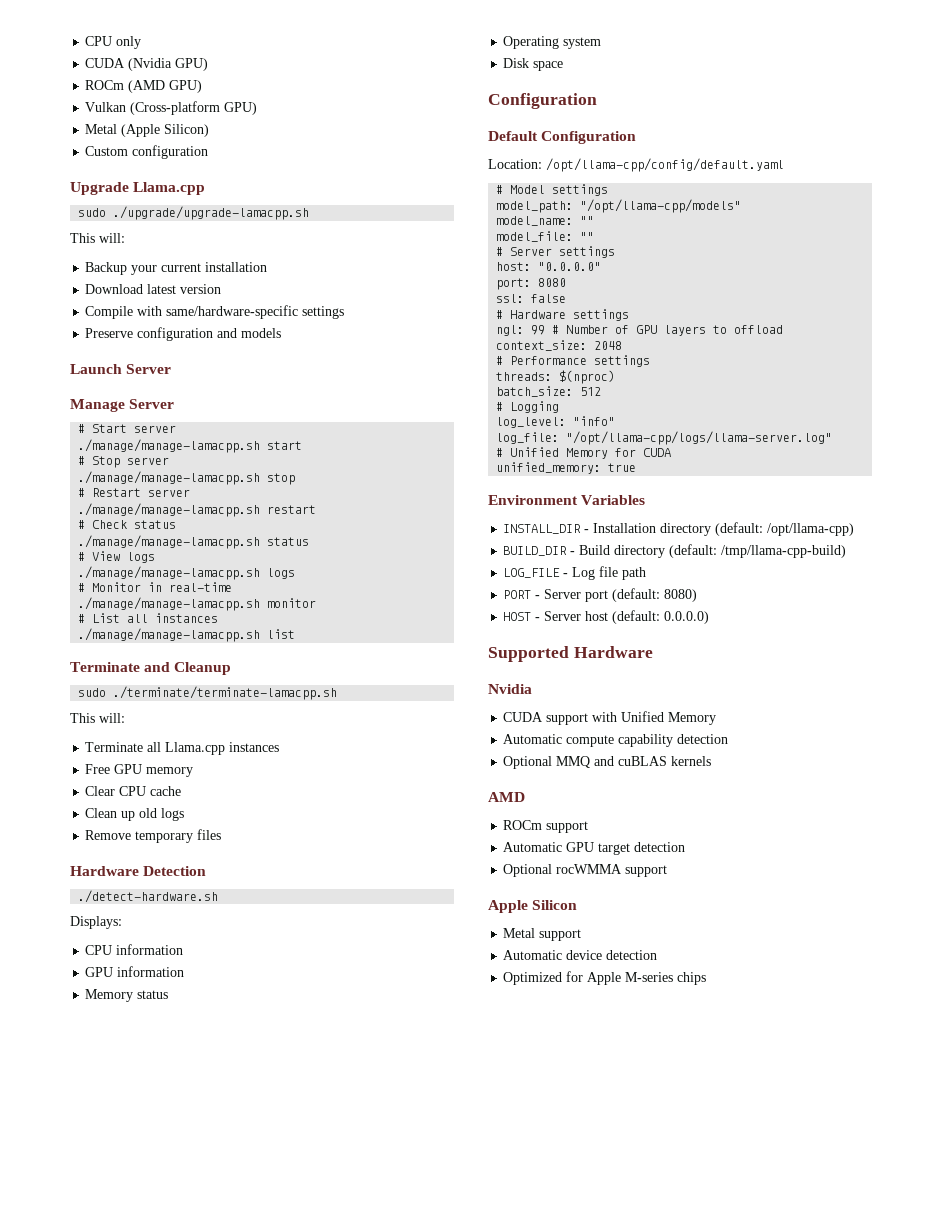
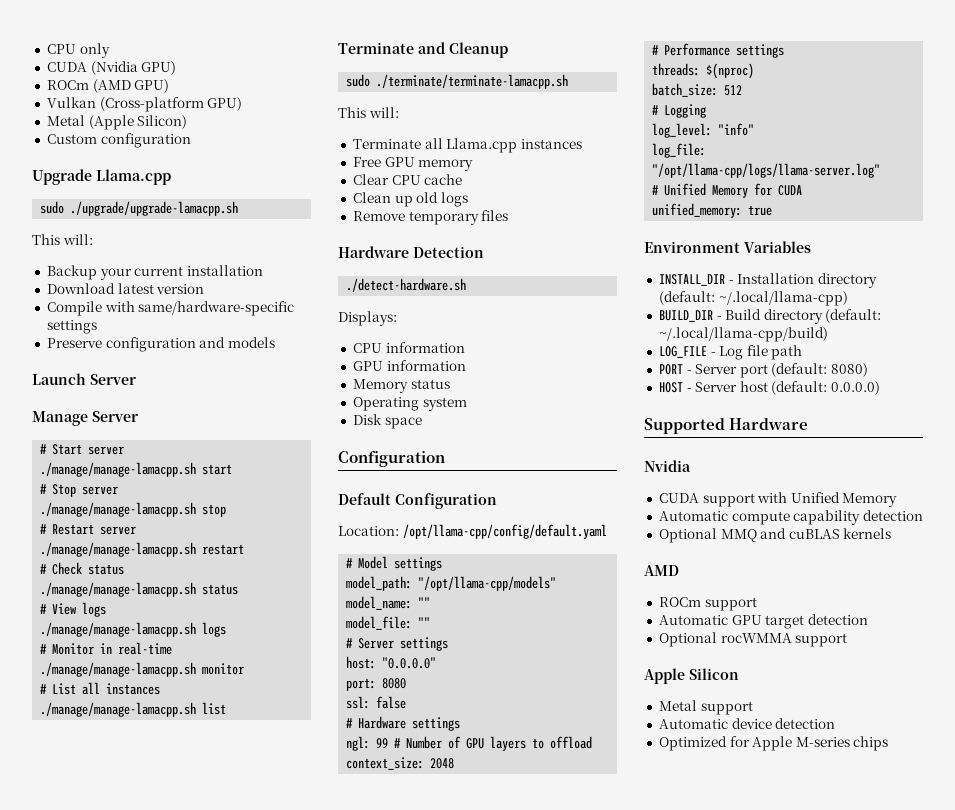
[767,523,855,536] /opt/llama-cpp) -> [718,291,848,306] ~/.local/llama-cpp)
[721,545,847,558] /tmp/llama-cpp-build) -> [658,327,828,342] ~/.local/llama-cpp/build)

